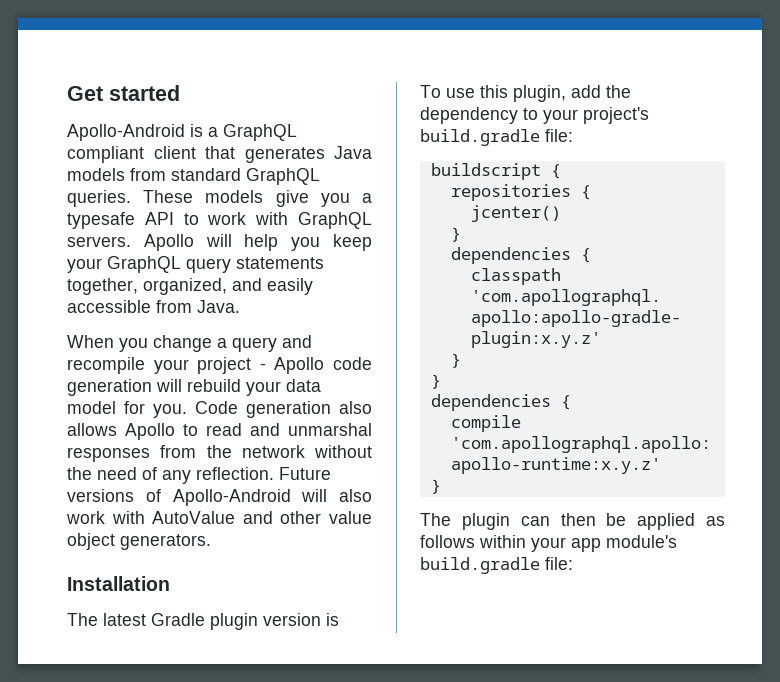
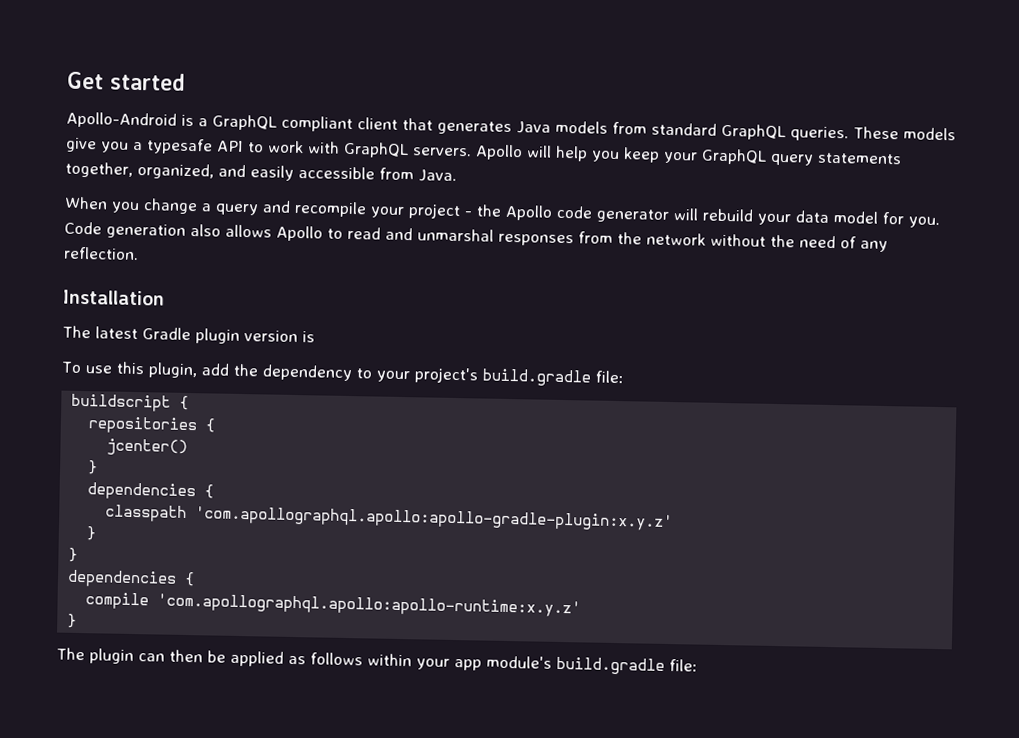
(266, 366) none -> [476,204,502,217] the
[67,379,152,396] generation -> [596,208,669,223] generator
[279,467,331,480] [67,489,372,506] [66,511,372,524] [67,533,211,550] Future versions of Apollo-Android will also work with AutoValue and other value object generators. -> (139, 253) none

